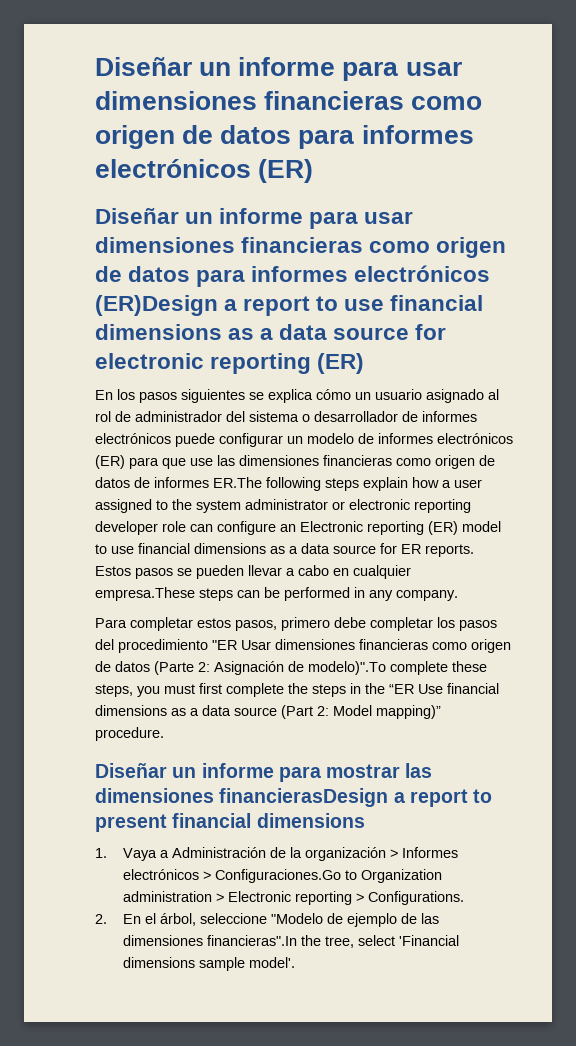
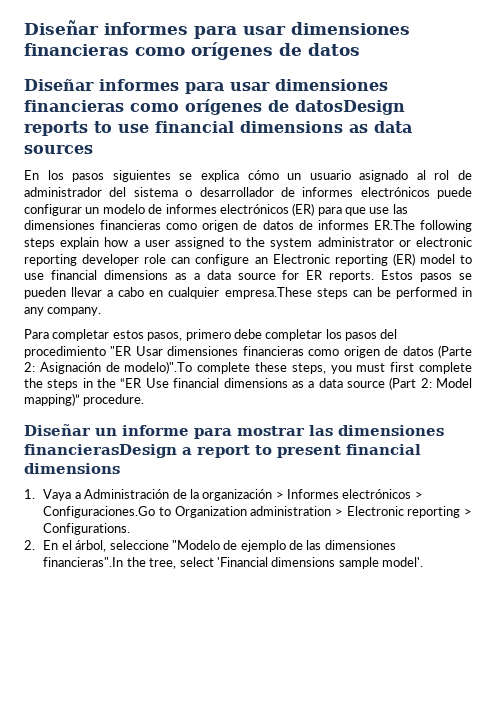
[95,57,462,81] [95,91,483,110] [95,125,474,149] [95,159,314,183] [95,208,414,229] [95,237,507,258] [95,265,491,287] [95,295,484,316] [95,324,447,340] [95,353,365,374] Diseñar un informe para usar dimensiones financieras como origen de datos para informes electrónicos (ER) // Diseñar un informe para usar dimensiones financieras como origen de datos para informes electrónicos (ER)Design a report to use financial dimensions as a data source for electronic reporting (ER) -> [24,20,410,39] [24,42,360,60] [24,79,388,94] [24,99,405,115] [24,121,412,136] [24,145,93,154] Diseñar informes para usar dimensiones financieras como orígenes de datos // Diseñar informes para usar dimensiones financieras como orígenes de datosDesign reports to use financial dimensions as data sources

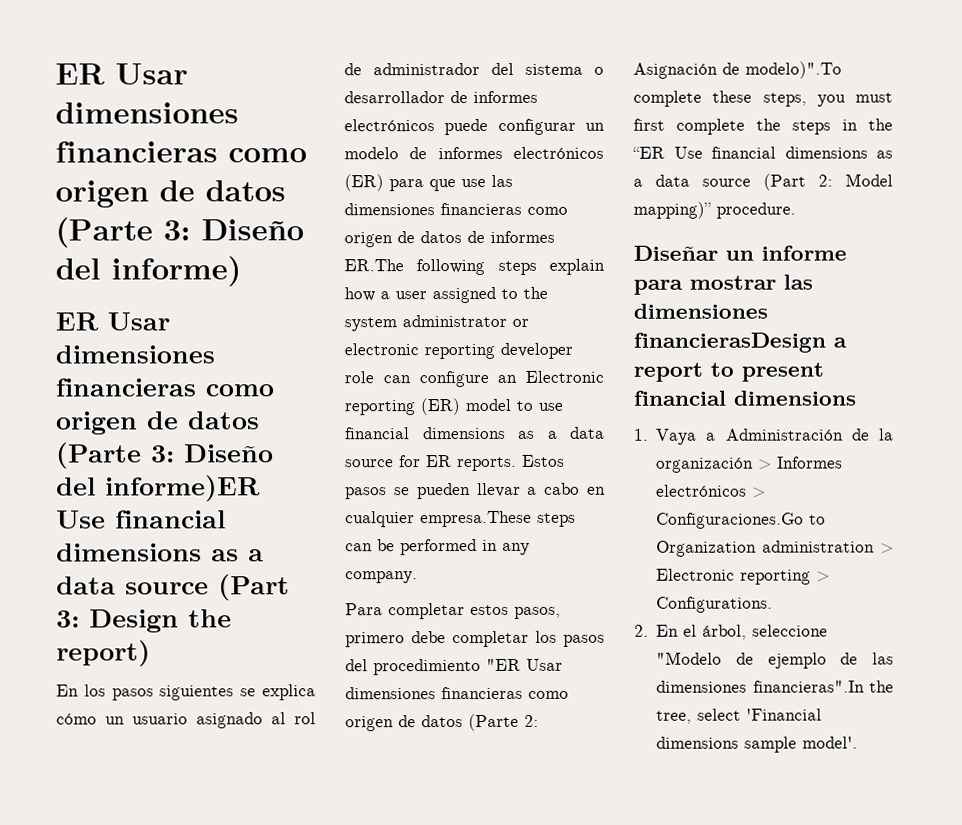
[24,20,410,39] [24,42,360,60] [24,79,388,94] [24,99,405,115] [24,121,412,136] [24,145,93,154] Diseñar informes para usar dimensiones financieras como orígenes de datos // Diseñar informes para usar dimensiones financieras como orígenes de datosDesign reports to use financial dimensions as data sources -> [55,63,188,85] [55,102,239,124] [55,141,307,163] [55,180,286,208] [55,217,304,248] [55,256,241,287] [55,312,170,331] [55,345,215,364] [55,378,274,397] [55,411,260,435] [56,442,274,469] [56,475,261,502] [56,510,226,529] [56,543,264,562] [56,574,290,601] [56,609,232,633] [56,640,151,667] ER Usar dimensiones financieras como origen de datos (Parte 3: Diseño del informe) // ER Usar dimensiones financieras como origen de datos (Parte 3: Diseño del informe)ER Use financial dimensions as a data source (Part 3: Design the report)

